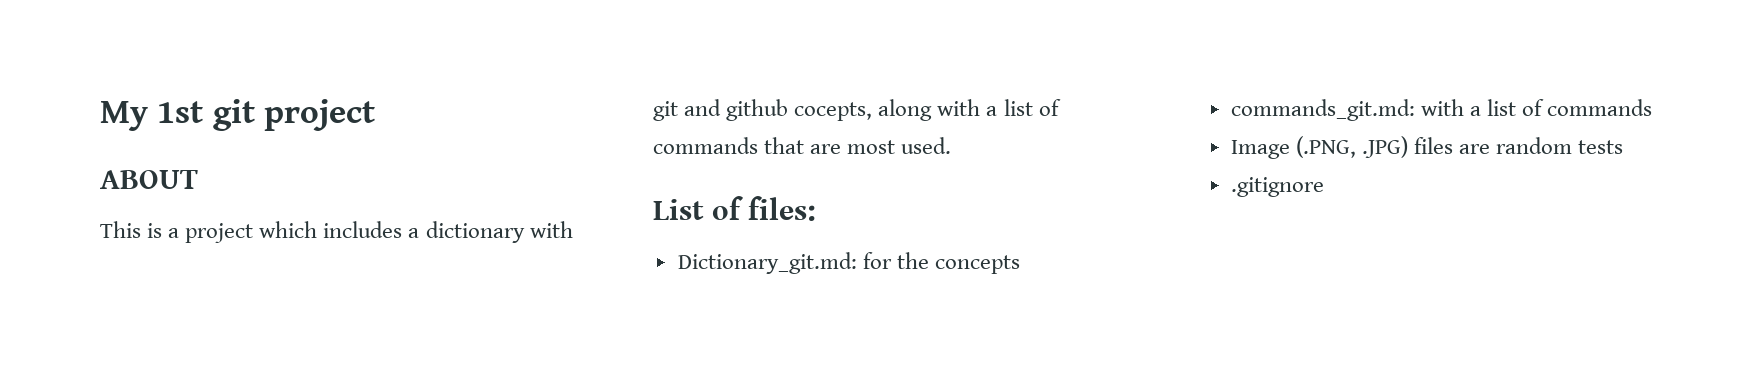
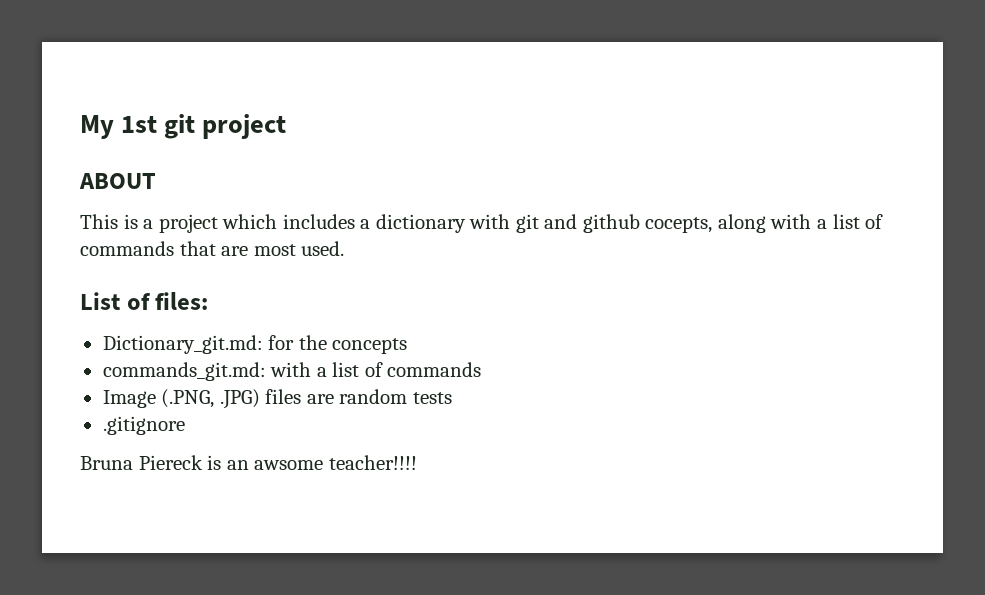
(1324, 187) none -> [80,455,417,470] // Bruna Piereck is an awsome teacher!!!!

